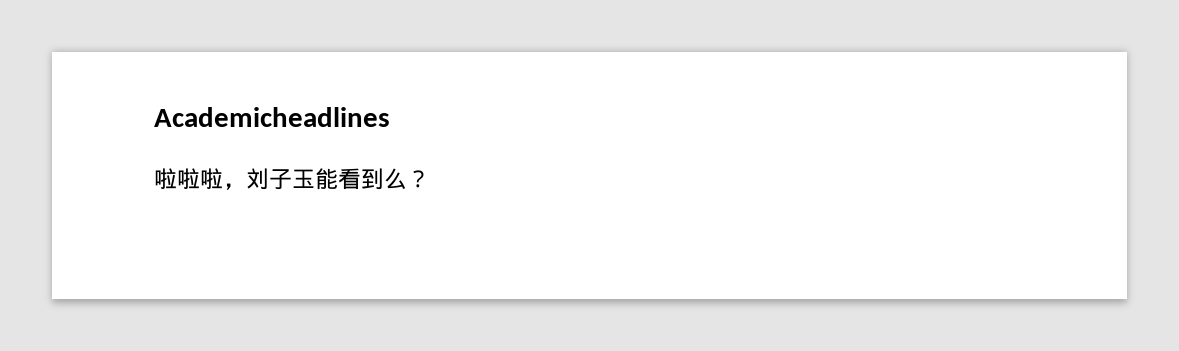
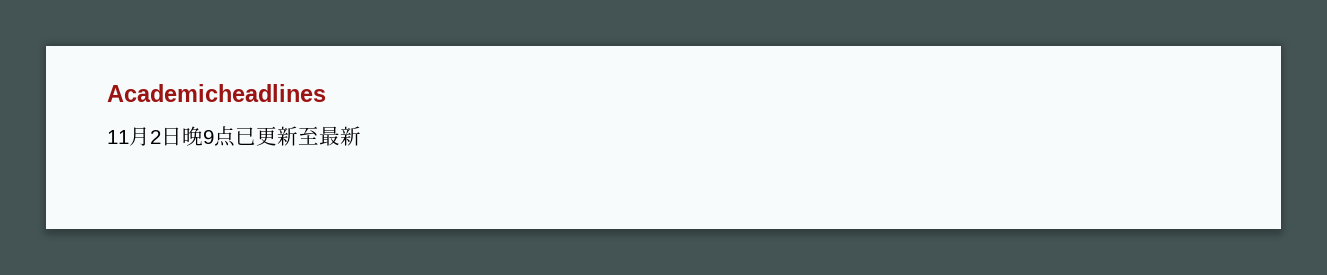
[154,168,430,190] 啦啦啦，刘子玉能看到么？ -> [107,126,361,147] 11月2日晚9点已更新至最新

